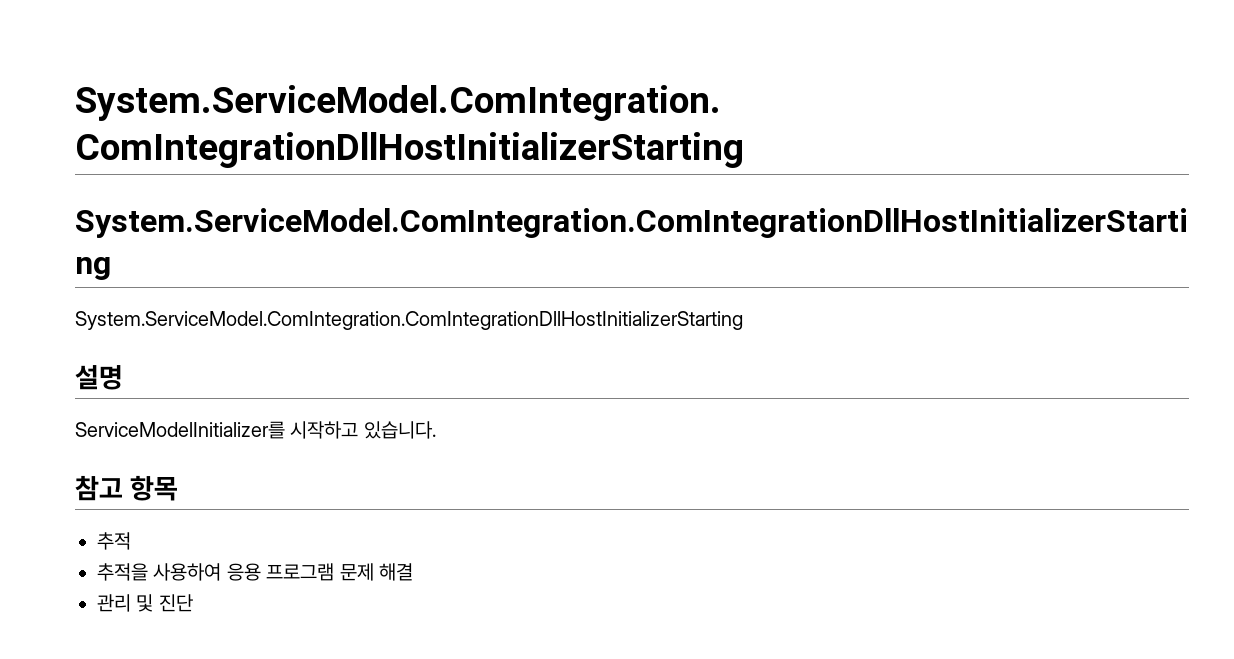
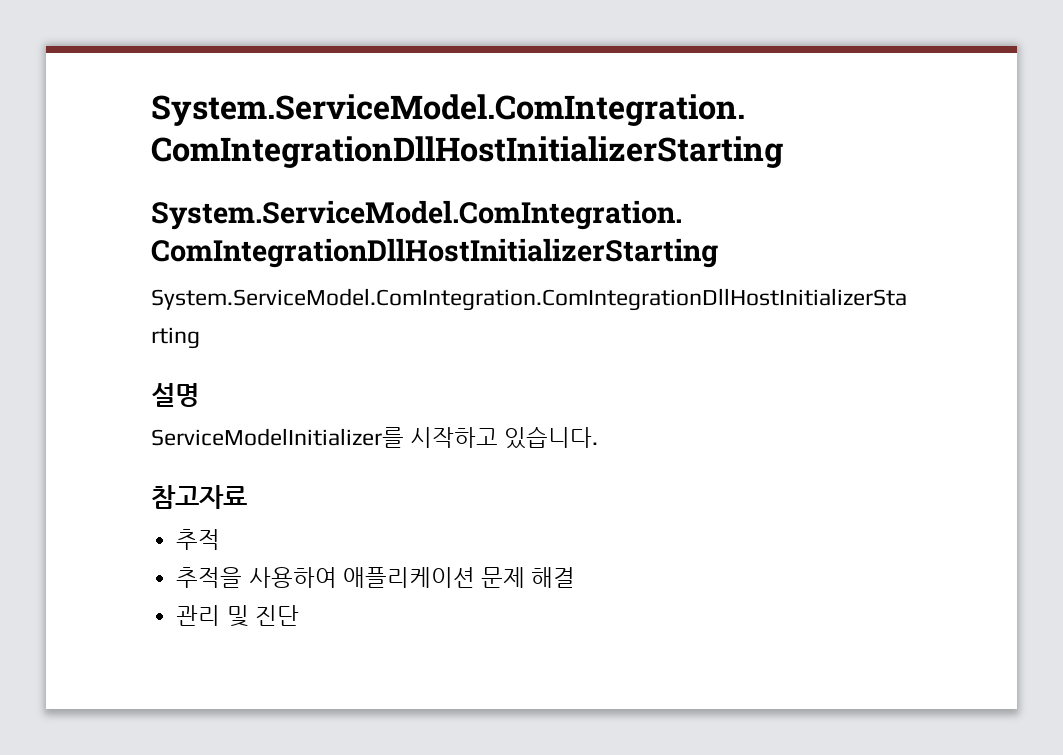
[75,475,179,501] 참고 항목 -> [151,485,247,509] 참고자료
[226,563,335,581] 응용 프로그램 -> [342,567,475,588] 애플리케이션

